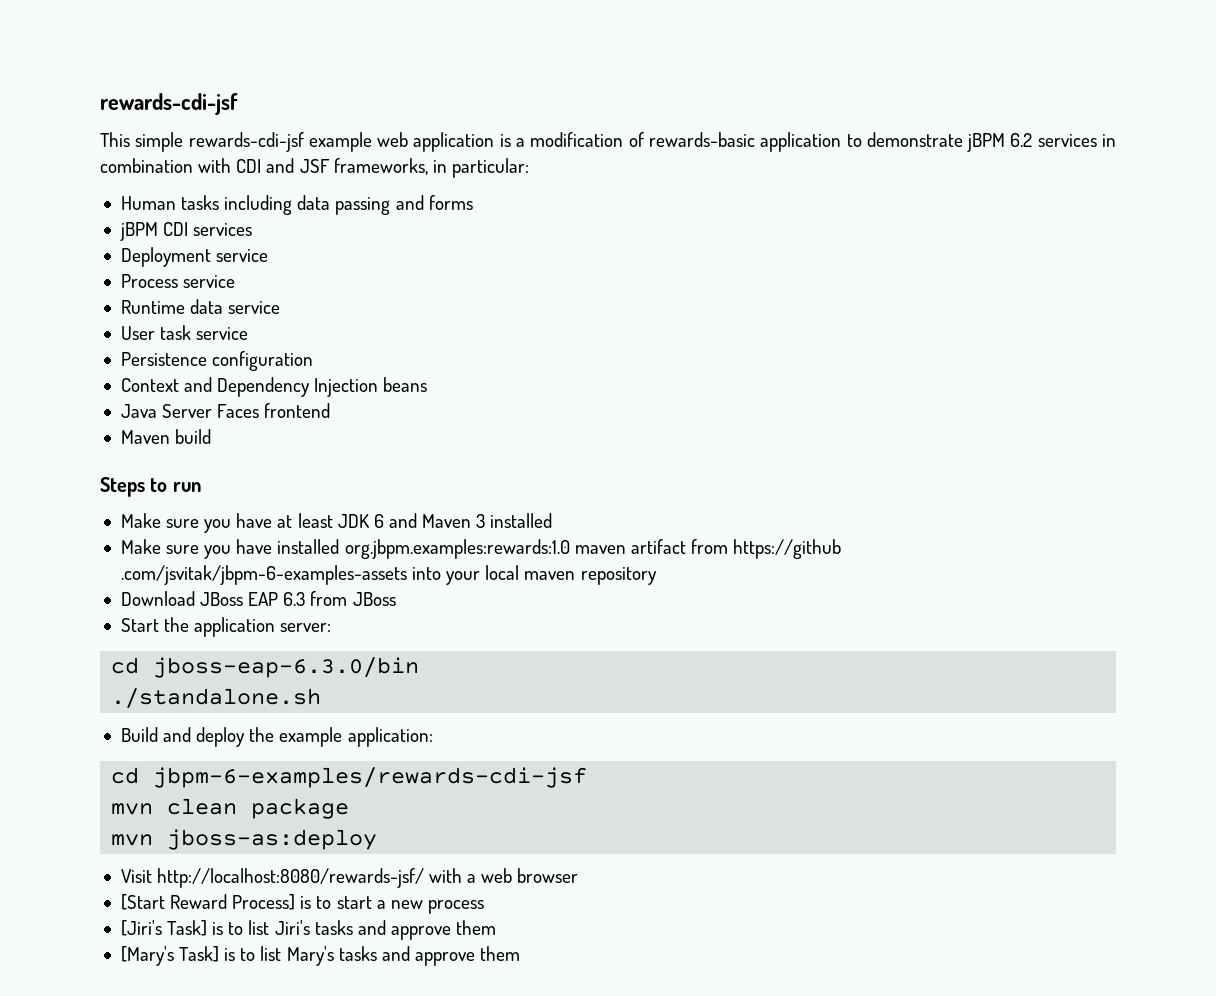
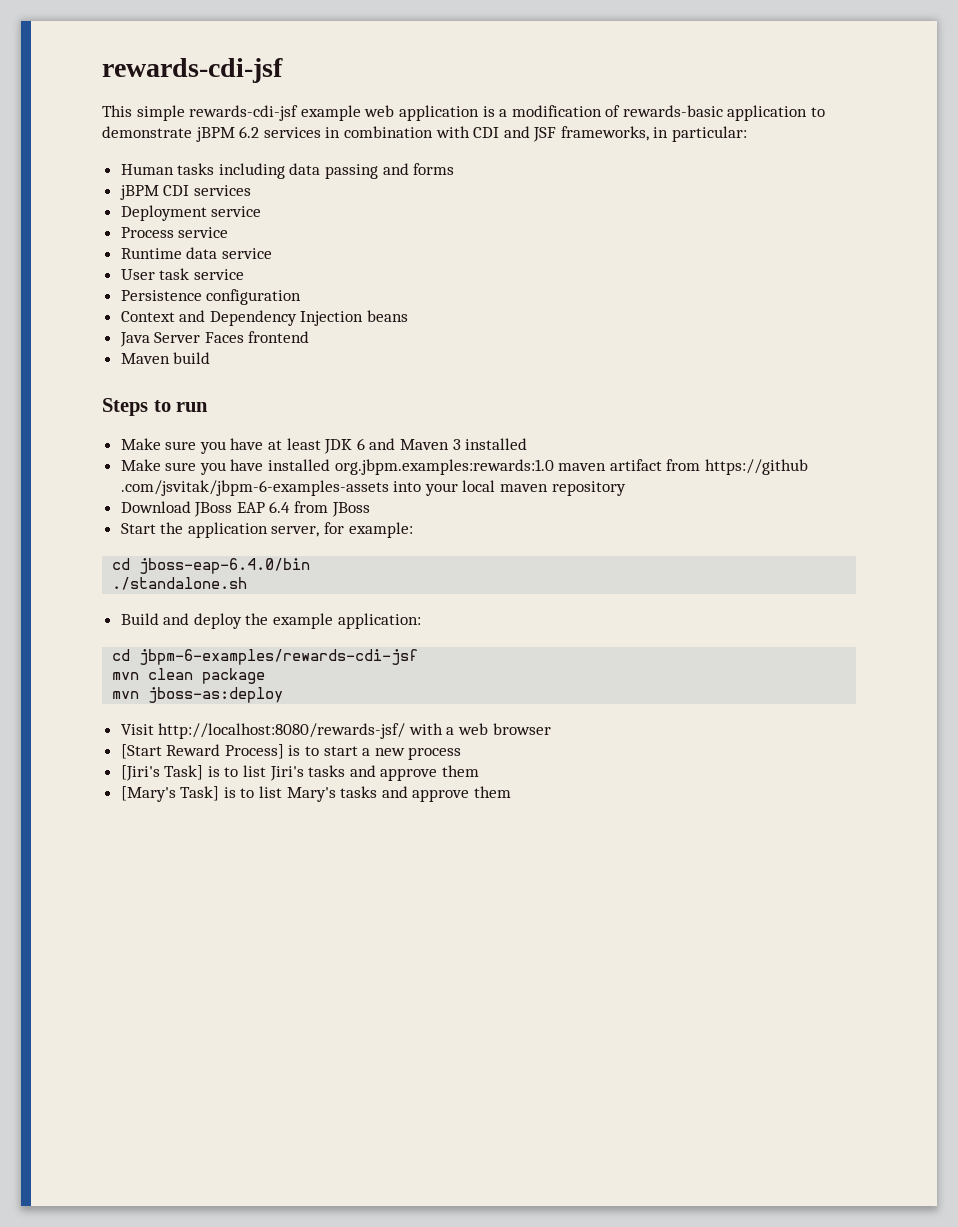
[283,592,306,606] 6.3 -> [269,501,291,513] 6.4
[280,623,332,632] [111,657,420,678] server: // cd jboss-eap-6.3.0/bin -> [271,522,413,538] [112,558,311,574] server, for example: // cd jboss-eap-6.4.0/bin

